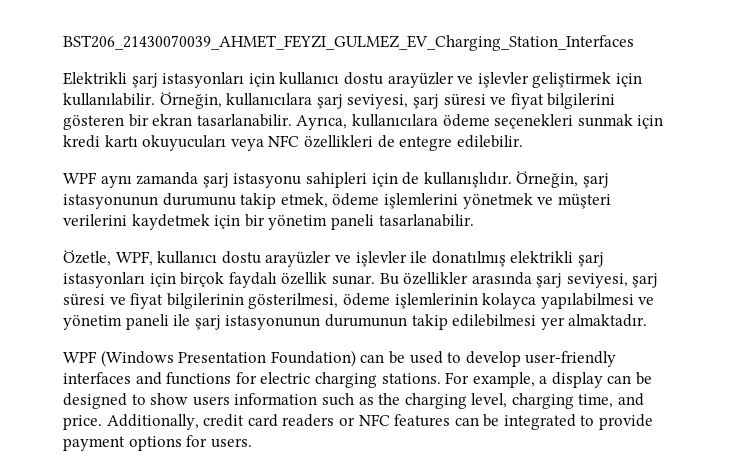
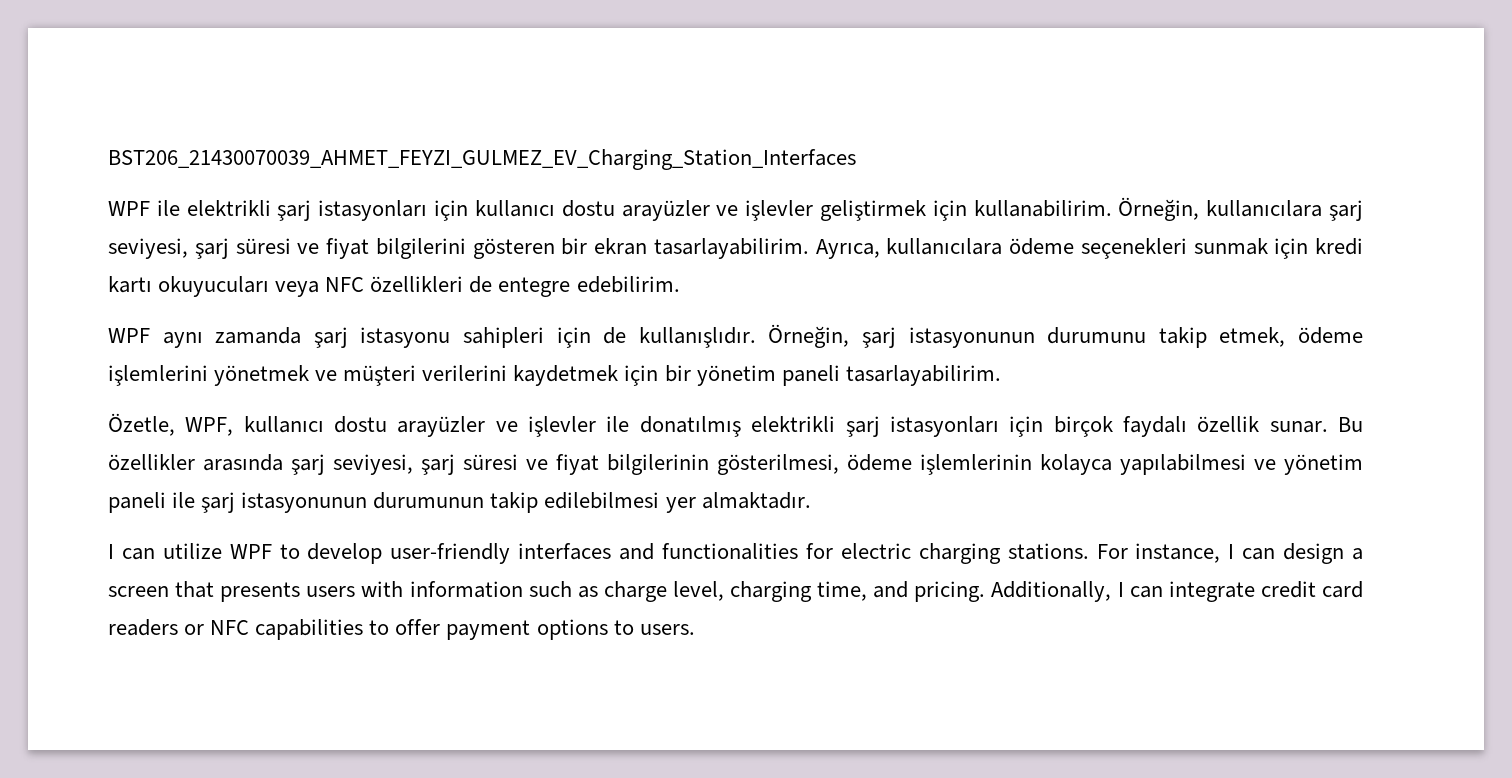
[63,72,127,85] Elektrikli -> [108,200,271,216] WPF ile elektrikli
[63,93,155,106] kullanılabilir. -> [973,200,1112,217] kullanabilirim.
[196,114,292,127] tasarlanabilir. -> [653,238,809,259] tasarlayabilirim.
[456,135,523,148] edilebilir. -> [576,276,680,293] edebilirim.
[378,214,474,227] tasarlanabilir. -> [845,365,1001,386] tasarlayabilirim.
[63,350,443,367] WPF (Windows Presentation Foundation) can be used -> [108,543,272,560] I can utilize WPF
[166,372,232,385] functions -> [662,543,799,560] functionalities
[472,372,653,388] [63,393,230,409] example, a display can be designed to show users -> [1135,543,1363,564] [108,581,404,602] instance, I can design a screen that presents users with
[378,393,467,409] the charging -> [603,581,667,602] charge
[63,414,199,430] price. Additionally, -> [914,581,1255,602] pricing. Additionally, I can integrate
[394,414,654,430] features can be integrated to provide -> [255,619,441,640] capabilities to offer
[186,435,208,447] for -> [613,620,634,635] to

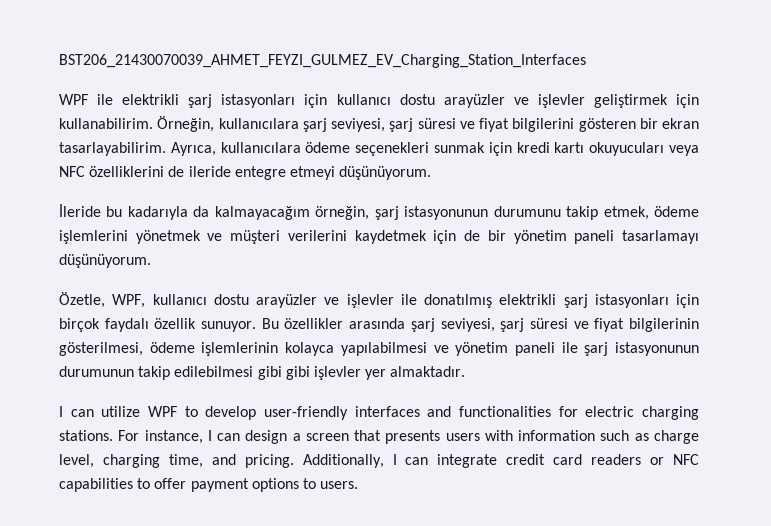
[370,276,680,297] [108,324,850,348] özellikleri de entegre edebilirim. // WPF aynı zamanda şarj istasyonu sahipleri için de kullanışlıdır. Örneğin, -> [89,166,432,180] [59,204,370,220] özelliklerini de ileride entegre etmeyi düşünüyorum. // İleride bu kadarıyla da kalmayacağım örneğin,
(659, 375) none -> [464,230,481,241] de
[845,365,1001,386] tasarlayabilirim. -> [622,230,700,244] [59,254,151,268] tasarlamayı düşünüyorum.
[1269,421,1328,433] sunar. -> [201,321,257,332] sunuyor.
(660, 500) none -> [257,366,361,380] gibi gibi işlevler

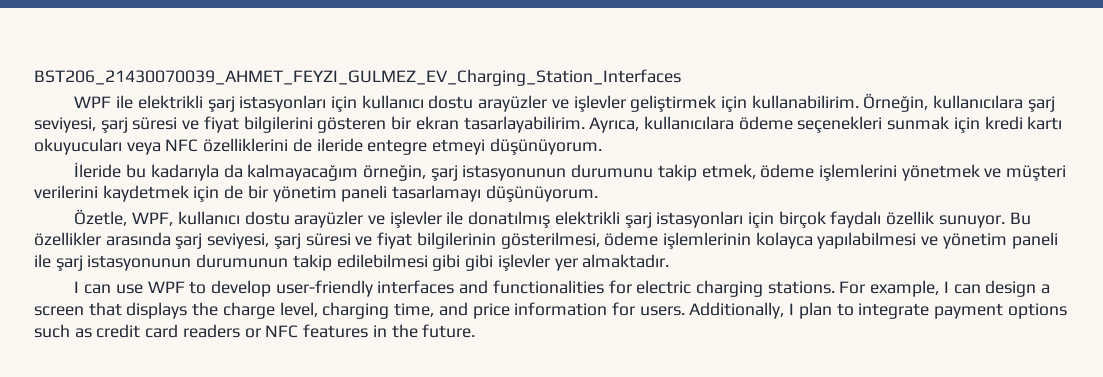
[101,406,141,417] utilize -> [115,284,143,294] use
[144,430,203,444] instance, -> [870,280,940,297] example,
[385,430,649,444] presents users with information such as -> [126,302,219,319] displays the
[244,454,498,468] pricing. Additionally, I can integrate -> [472,302,1067,319] [34,324,92,338] price information for users. Additionally, I plan to integrate payment options such as
[59,478,359,492] capabilities to offer payment options to users. -> [303,324,476,338] features in the future.

